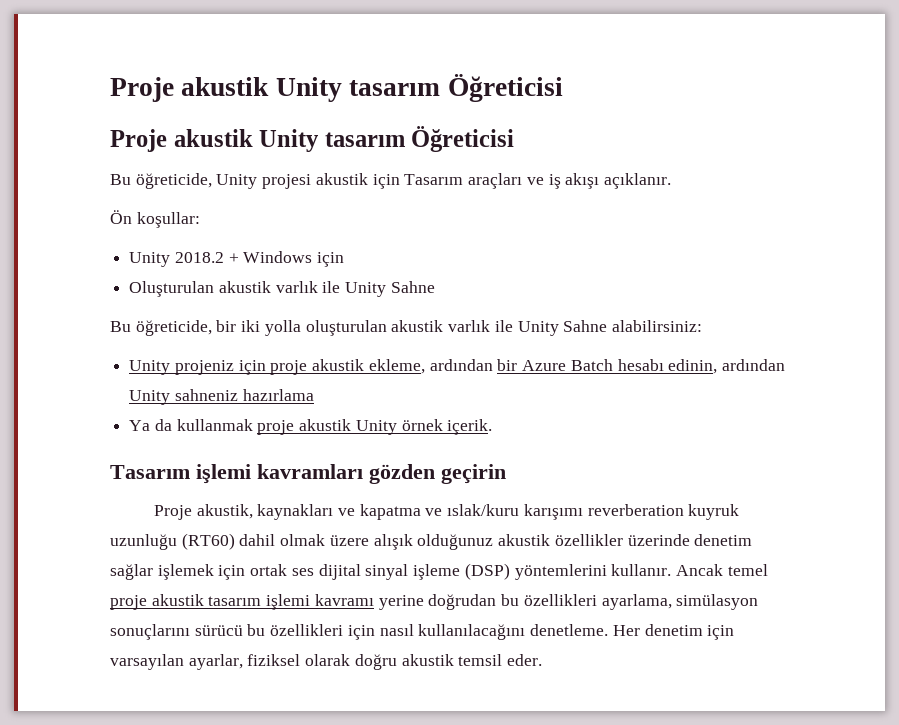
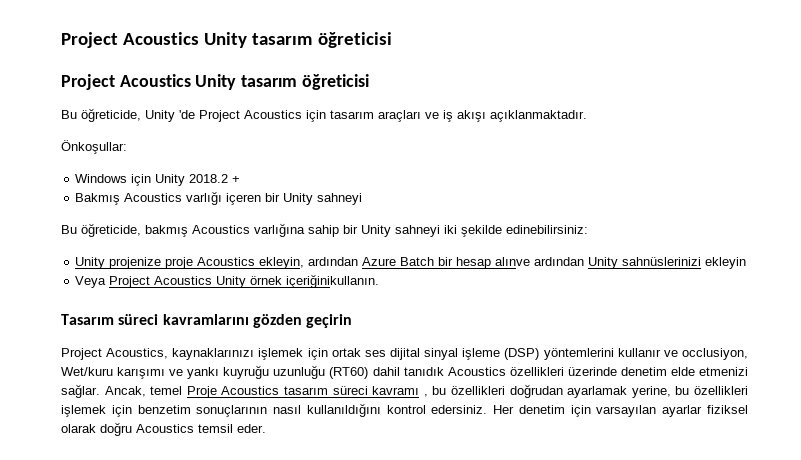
[110,74,563,102] [110,126,515,152] Proje akustik Unity tasarım Öğreticisi // Proje akustik Unity tasarım Öğreticisi -> [61,32,392,48] [61,74,369,90] Project Acoustics Unity tasarım öğreticisi // Project Acoustics Unity tasarım öğreticisi
[262,173,671,189] [110,210,200,228] [129,251,345,267] [129,281,435,297] [110,320,702,336] [129,359,785,375] [129,389,314,405] [129,419,352,435] projesi akustik için Tasarım araçları ve iş akışı açıklanır. // Ön koşullar: // Unity 2018.2 + Windows için // Oluşturulan akustik varlık ile Unity Sahne // Bu öğreticide, bir iki yolla oluşturulan akustik varlık ile Unity Sahne alabilirsiniz: // Unity projeniz için proje akustik ekleme, ardından bir Azure Batch hesabı edinin, ardından Unity sahneniz hazırlama // Ya da kullanmak proje akustik -> [179,110,587,122] [61,140,127,154] [75,174,241,186] [75,191,363,205] [61,223,588,237] [75,257,747,269] [75,276,213,288] 'de Project Acoustics için tasarım araçları ve iş akışı açıklanmaktadır. // Önkoşullar: // Windows için Unity 2018.2 + // Bakmış Acoustics varlığı içeren bir Unity sahneyi // Bu öğreticide, bakmış Acoustics varlığına sahip bir Unity sahneyi iki şekilde edinebilirsiniz: // Unity projenize proje Acoustics ekleyin, ardından Azure Batch bir hesap alınve ardından Unity sahnüslerinizi ekleyin // Veya Project Acoustics
[447,419,493,435] [110,464,363,484] içerik. // Tasarım işlemi kavramları -> [286,274,380,288] [61,314,249,325] içeriğinikullanın. // Tasarım süreci kavramlarını
[153,504,740,520] [110,533,753,550] [110,564,153,580] Proje akustik, kaynakları ve kapatma ve ıslak/kuru karışımı reverberation kuyruk uzunluğu (RT60) dahil olmak üzere alışık olduğunuz akustik özellikler üzerinde denetim sağlar -> [61,348,255,360] Project Acoustics, kaynaklarınızı
[611,564,768,576] [110,594,759,610] [110,624,609,640] kullanır. Ancak temel proje akustik tasarım işlemi kavramı yerine doğrudan bu özellikleri ayarlama, simülasyon sonuçlarını sürücü bu özellikleri için nasıl kullanılacağını denetleme. -> [617,348,748,360] [61,365,748,379] [61,384,749,398] [61,403,488,417] kullanır ve occlusiyon, Wet/kuru karışımı ve yankı kuyruğu uzunluğu (RT60) dahil tanıdık Acoustics özellikleri üzerinde denetim elde etmenizi sağlar. Ancak, temel Proje Acoustics tasarım süreci kavramı , bu özellikleri doğrudan ayarlamak yerine, bu özellikleri işlemek için benzetim sonuçlarının nasıl kullanıldığını kontrol edersiniz.
[188,654,243,670] ayarlar, -> [662,405,703,417] ayarlar
[401,654,454,666] akustik -> [136,424,194,433] Acoustics

